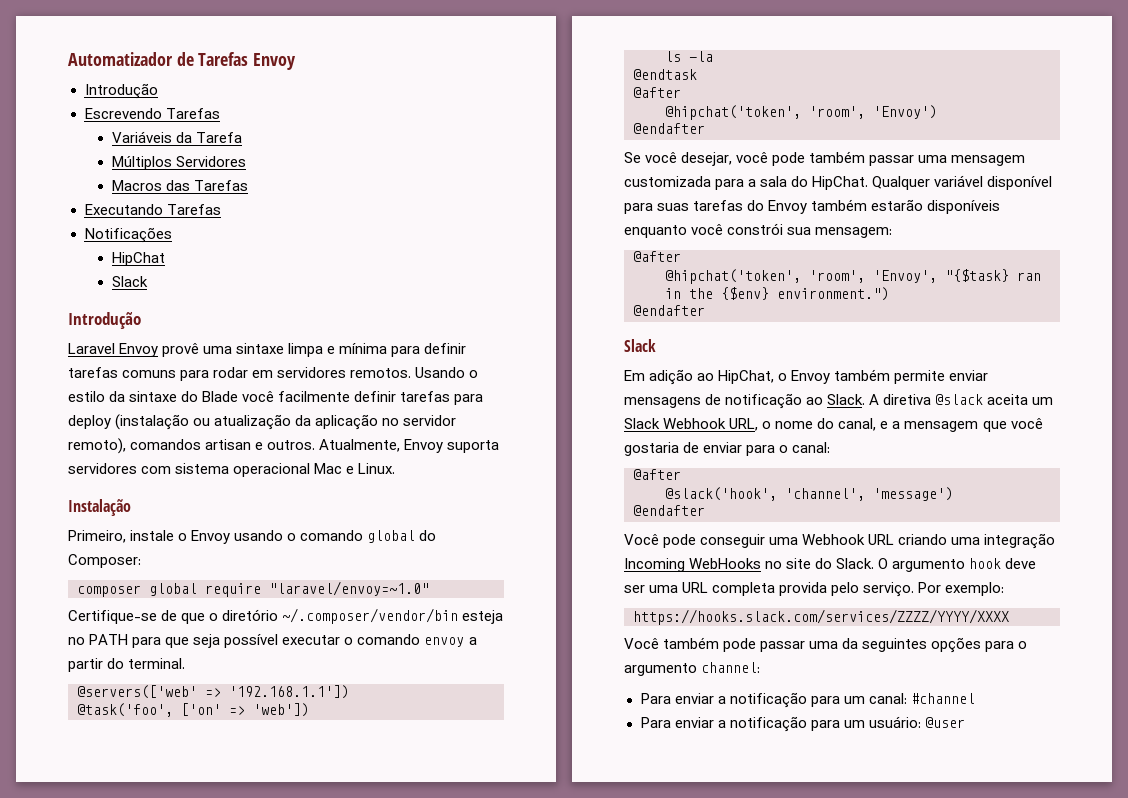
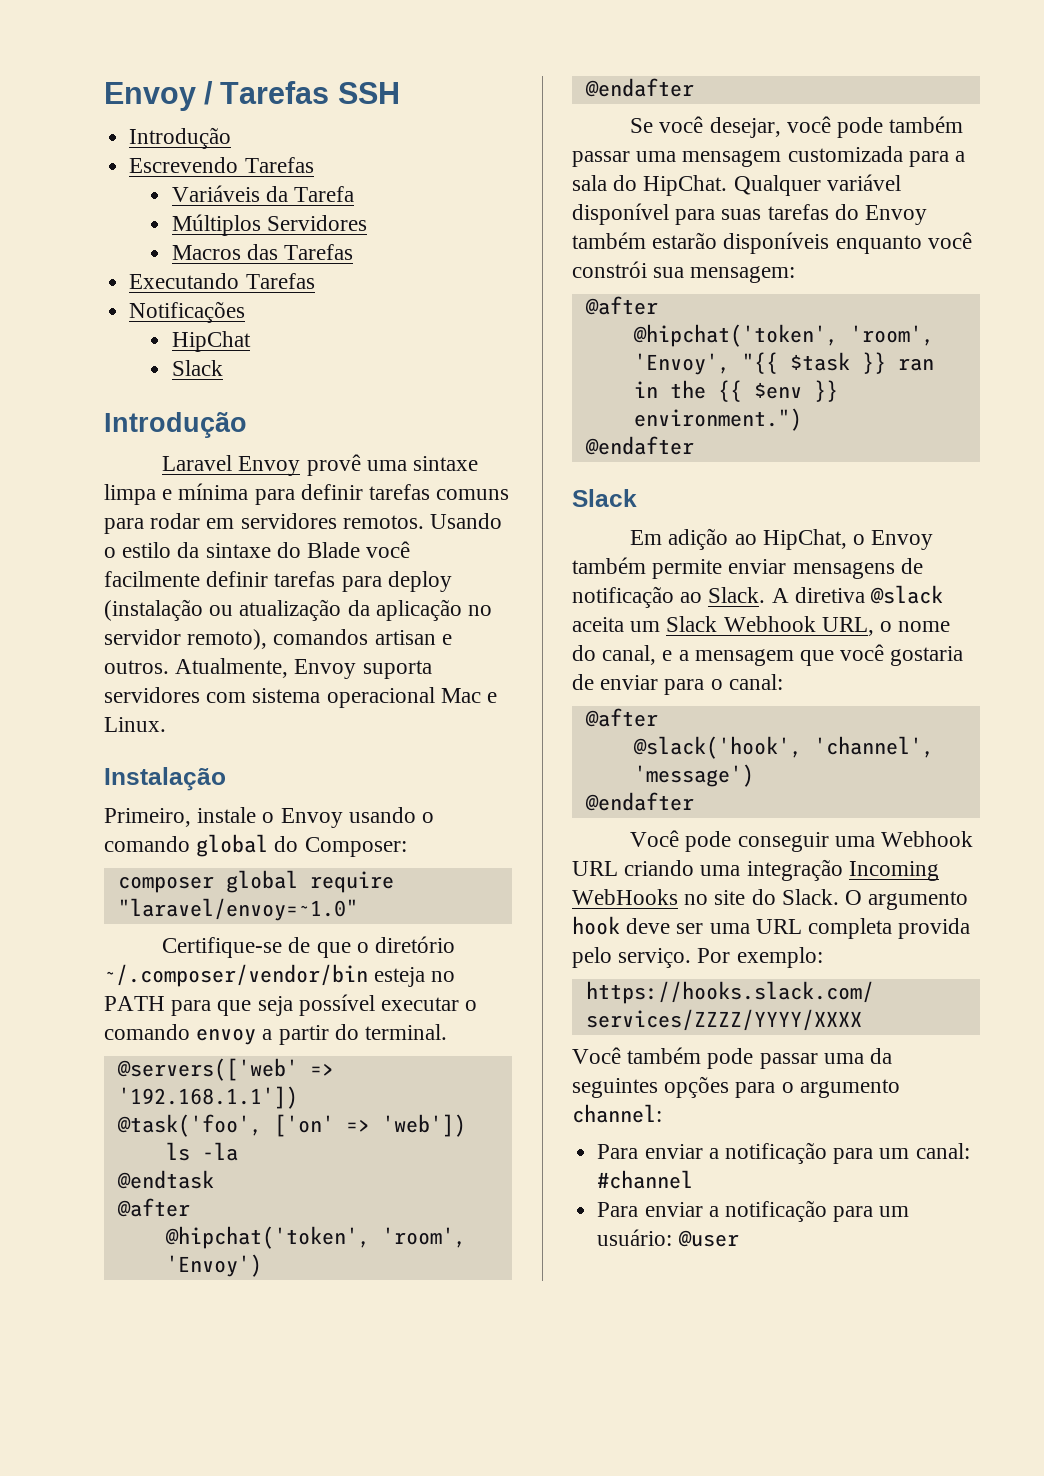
[68,52,297,70] Automatizador de Tarefas Envoy -> [104,81,400,111] Envoy / Tarefas SSH
[945,269,1041,282] [665,287,769,300] "{$task} ran in the {$env} -> [741,352,934,374] [633,380,838,402] "{{ $task }} ran in the {{ $env }}

